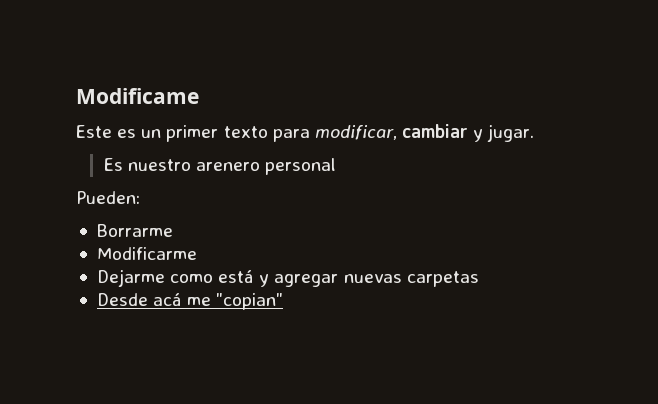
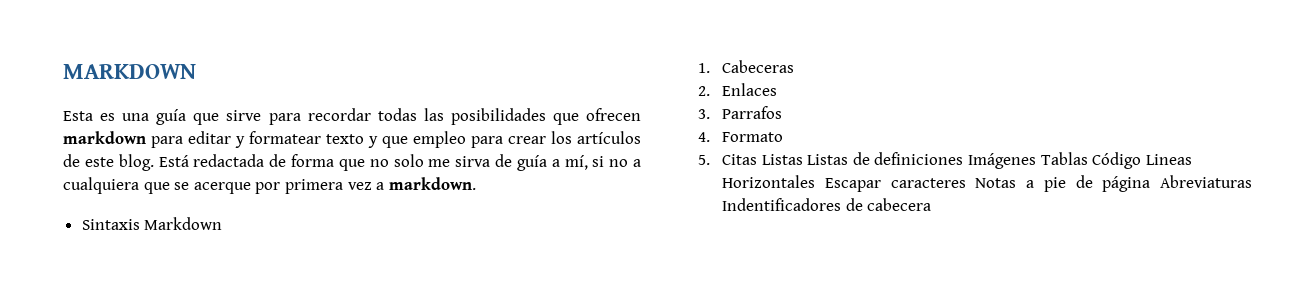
[76,88,199,104] [76,124,535,142] [103,158,336,175] [76,191,140,204] [96,224,173,237] [96,247,197,260] [96,269,479,287] [96,293,284,310] Modificame // Este es un primer texto para modificar, cambiar y jugar. // Es nuestro arenero personal // Pueden: // Borrarme // Modificarme // Dejarme como está y agregar nuevas carpetas // Desde acá me "copian" -> [63,64,196,79] [63,108,641,125] [63,131,641,148] [63,154,641,171] [63,177,476,194] [81,217,223,230] [698,60,795,73] [698,83,778,96] [698,106,783,119] [698,132,784,142] [698,152,1192,169] [722,175,1252,192] [722,198,932,211] MARKDOWN // Esta es una guía que sirve para recordar todas las posibilidades que ofrecen markdown para editar y formatear texto y que empleo para crear los artículos de este blog. Está redactada de forma que no solo me sirva de guía a mí, si no a cualquiera que se acerque por primera vez a markdown. // Sintaxis Markdown // 1. Cabeceras // 2. Enlaces // 3. Parrafos // 4. Formato // 5. Citas Listas Listas de definiciones Imágenes Tablas Código Lineas Horizontales Escapar caracteres Notas a pie de página Abreviaturas Indentificadores de cabecera

